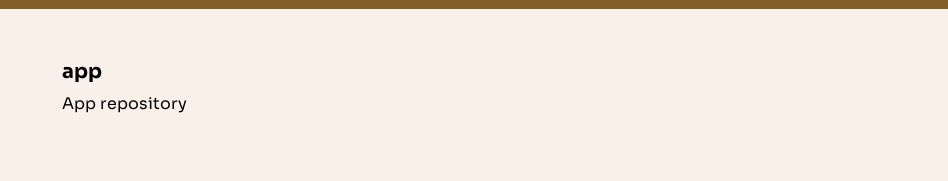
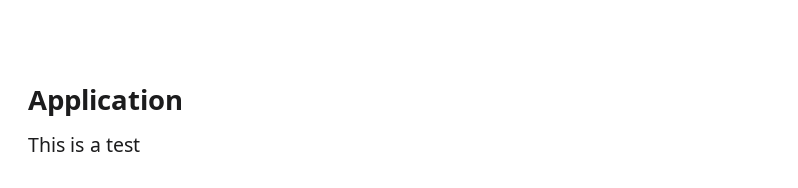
[62,66,102,83] [62,97,188,113] app // App repository -> [28,89,183,116] [28,137,140,152] Application // This is a test

